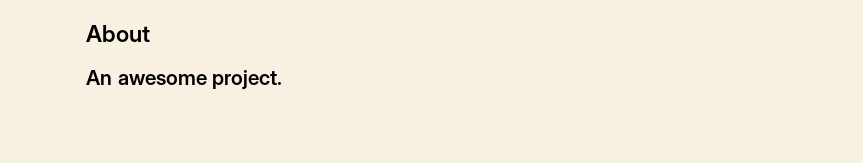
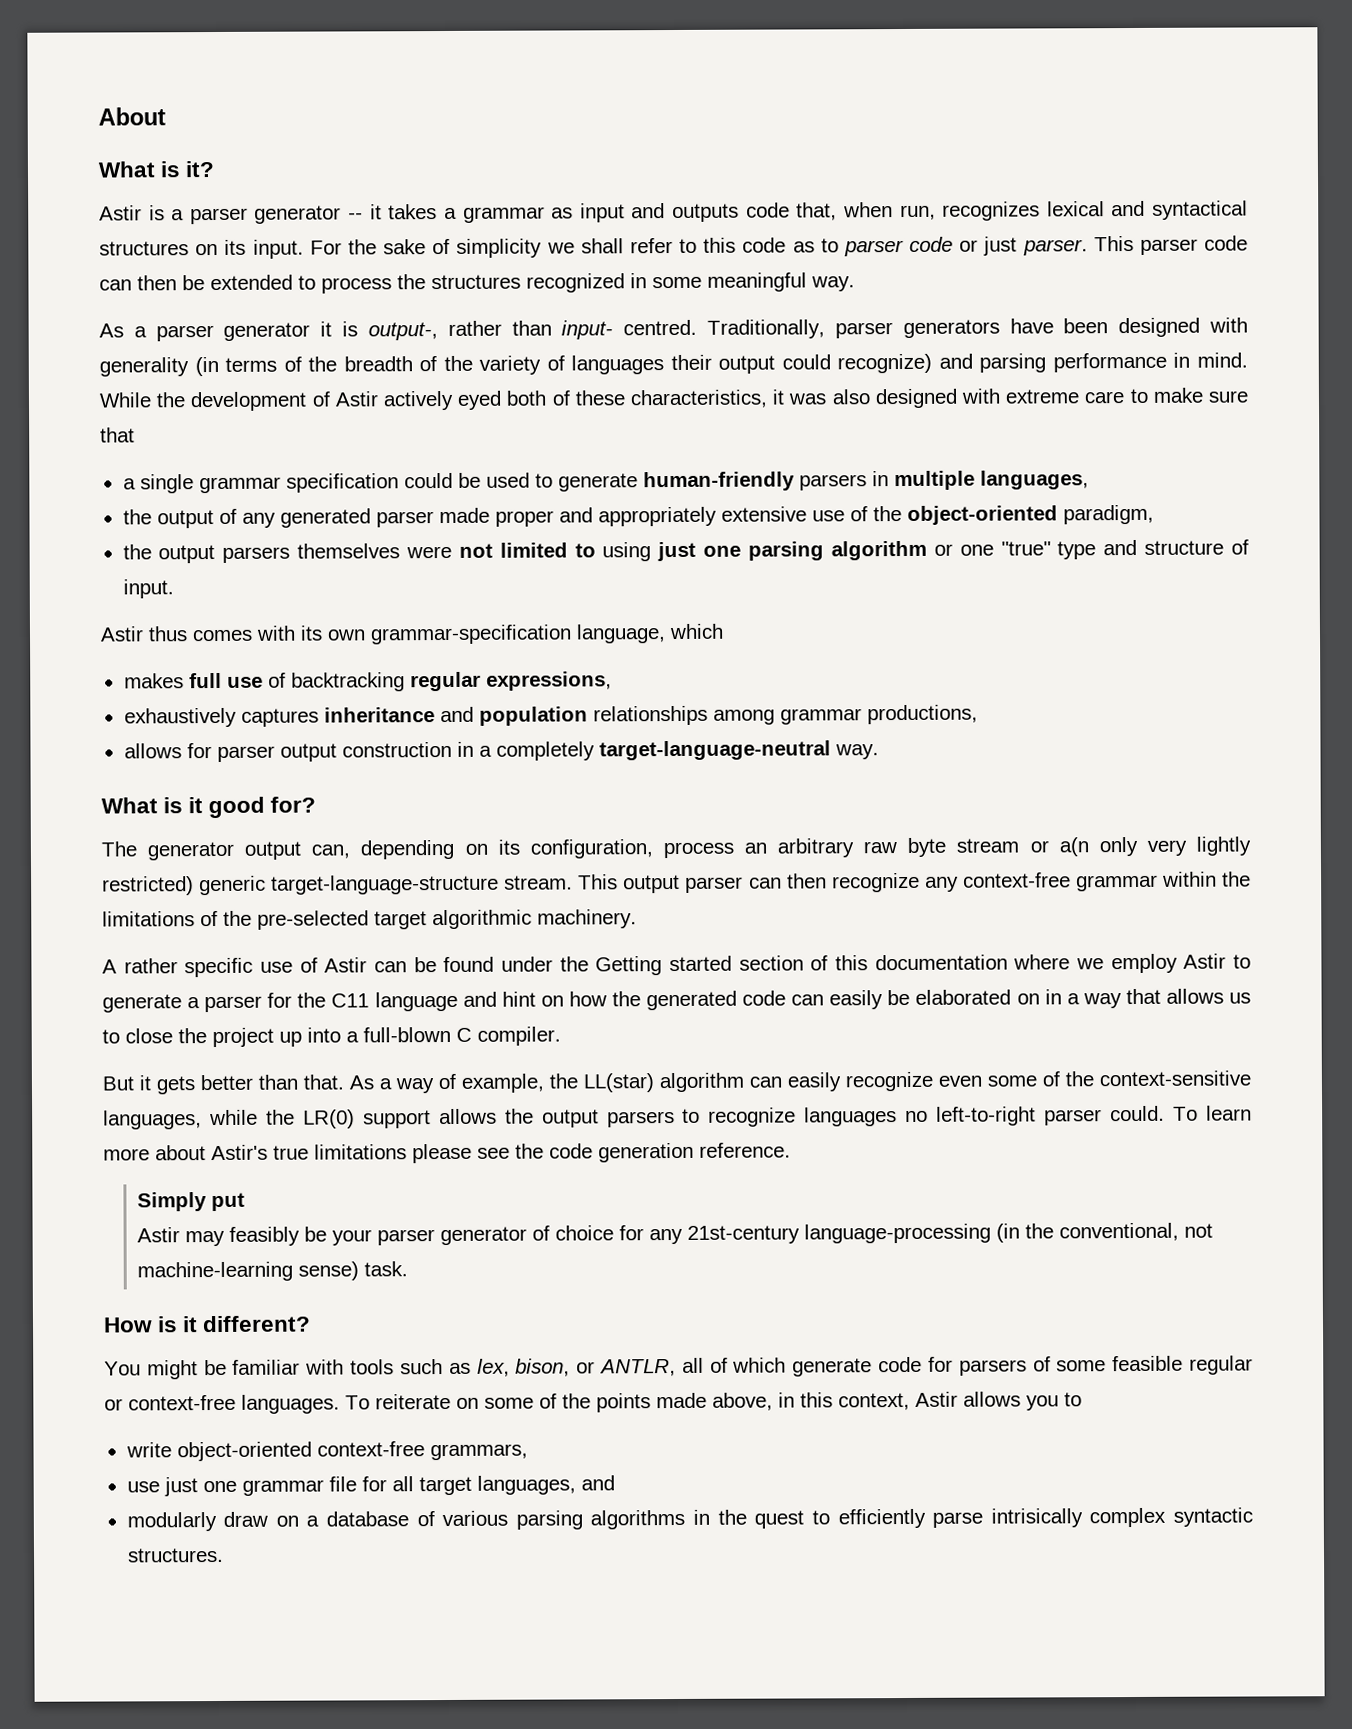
[86,70,283,90] An awesome project. -> [98,161,215,178] [99,200,1248,225] [99,235,1248,259] [99,272,855,294] [99,317,1249,342] [99,352,1248,377] [99,387,1249,412] [100,427,135,443] [122,470,1089,494] [122,504,1154,529] [122,539,1249,564] [122,579,174,599] [100,623,724,645] [123,671,612,692] [123,704,978,728] [123,740,879,763] [101,796,317,819] [101,836,1251,861] [102,871,1251,896] [102,909,637,930] [102,953,1251,978] [102,988,1251,1013] [102,1026,561,1048] [102,1070,1251,1095] [103,1105,1253,1130] [103,1142,791,1164] [137,1192,246,1212] [137,1222,1214,1247] [137,1261,409,1282] [103,1315,312,1333] [104,1355,1254,1380] [104,1391,1082,1414] [125,1441,528,1462] [126,1475,615,1497] [126,1507,1253,1532] [126,1547,224,1563] What is it? // Astir is a parser generator -- it takes a grammar as input and outputs code that, when run, recognizes lexical and syntactical structures on its input. For the sake of simplicity we shall refer to this code as to parser code or just parser. This parser code can then be extended to process the structures recognized in some meaningful way. // As a parser generator it is output-, rather than input- centred. Traditionally, parser generators have been designed with generality (in terms of the breadth of the variety of languages their output could recognize) and parsing performance in mind. While the development of Astir actively eyed both of these characteristics, it was also designed with extreme care to make sure that // a single grammar specification could be used to generate human-friendly parsers in multiple languages, // the output of any generated parser made proper and appropriately extensive use of the object-oriented paradigm, // the output parsers themselves were not limited to using just one parsing algorithm or one "true" type and structure of input. // Astir thus comes with its own grammar-specification language, which // makes full use of backtracking regular expressions, // exhaustively captures inheritance and population relationships among grammar productions, // allows for parser output construction in a completely target-language-neutral way. // What is it good for? // The generator output can, depending on its configuration, process an arbitrary raw byte stream or a(n only very lightly restricted) generic target-language-structure stream. This output parser can then recognize any context-free grammar within the limitations of the pre-selected target algorithmic machinery. // A rather specific use of Astir can be found under the Getting started section of this documentation where we employ Astir to generate a parser for the C11 language and hint on how the generated code can easily be elaborated on in a way that allows us to close the project up into a full-blown C compiler. // But it gets better than that. As a way of example, the LL(star) algorithm can easily recognize even some of the context-sensitive languages, while the LR(0) support allows the output parsers to recognize languages no left-to-right parser could. To learn more about Astir's true limitations please see the code generation reference. // Simply put // Astir may feasibly be your parser generator of choice for any 21st-century language-processing (in the conventional, not machine-learning sense) task. // How is it different? // You might be familiar with tools such as lex, bison, or ANTLR, all of which generate code for parsers of some feasible regular or context-free languages. To reiterate on some of the points made above, in this context, Astir allows you to // write object-oriented context-free grammars, // use just one grammar file for all target languages, and // modularly draw on a database of various parsing algorithms in the quest to efficiently parse intrisically complex syntactic structures.

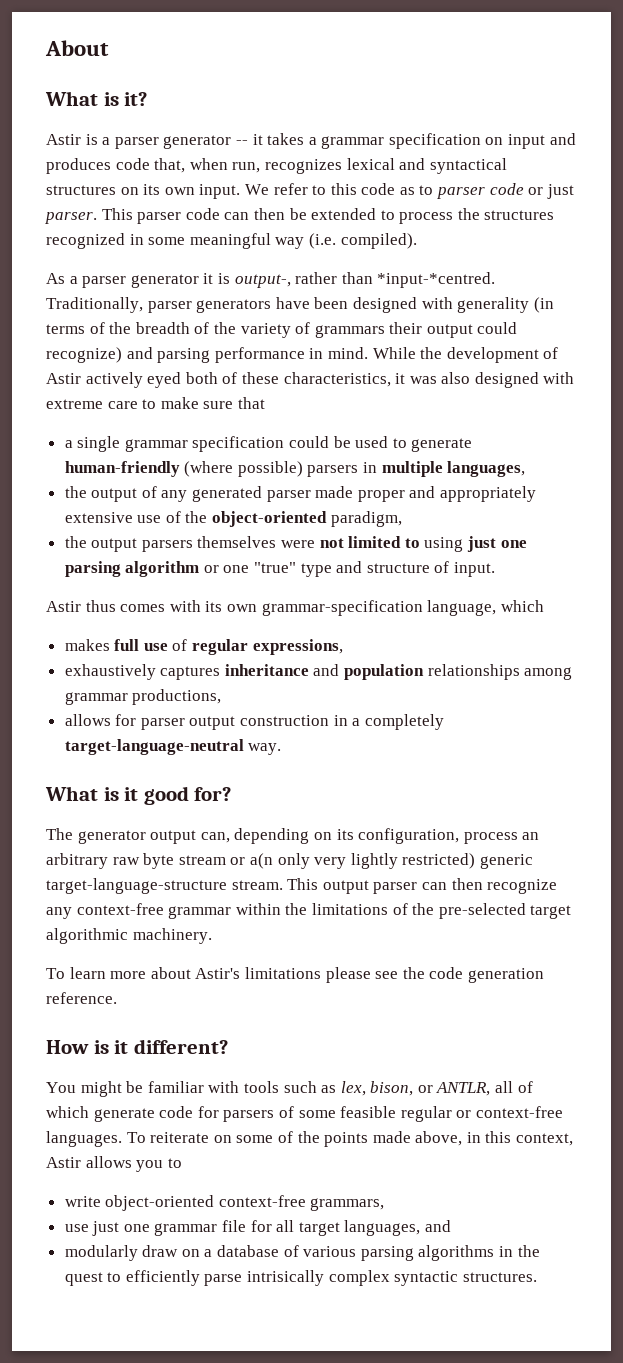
[551,207,574,219] as -> [388,133,504,149] specification on
[672,203,740,223] outputs -> [46,158,111,174] produces
[252,238,624,259] input. For the sake of simplicity we shall -> [164,184,269,199] own input. We
[811,276,855,292] way. -> [275,233,417,249] way (i.e. compiled).
[561,319,698,340] input- centred. -> [377,272,496,288] *input-*centred.
[571,355,665,375] languages -> [314,325,385,338] grammars
(795, 481) none -> [184,461,303,477] (where possible)
[290,672,405,692] backtracking -> (188, 645) none
[102,953,1251,978] [102,988,1251,1013] [102,1026,561,1048] [102,1070,1251,1095] [103,1105,1166,1130] A rather specific use of Astir can be found under the Getting started section of this documentation where we employ Astir to generate a parser for the C11 language and hint on how the generated code can easily be elaborated on in a way that allows us to close the project up into a full-blown C compiler. // But it gets better than that. As a way of example, the LL(star) algorithm can easily recognize even some of the context-sensitive languages, while the LR(0) support allows the output parsers to recognize languages no left-to-right parser could. -> (212, 936) none
[273,1145,309,1160] true -> (241, 973) none
[137,1192,246,1212] [137,1222,1214,1247] [137,1261,409,1282] // Simply put // Astir may feasibly be your parser generator of choice for any 21st-century language-processing (in the conventional, not machine-learning sense) task. -> (117, 998) none

